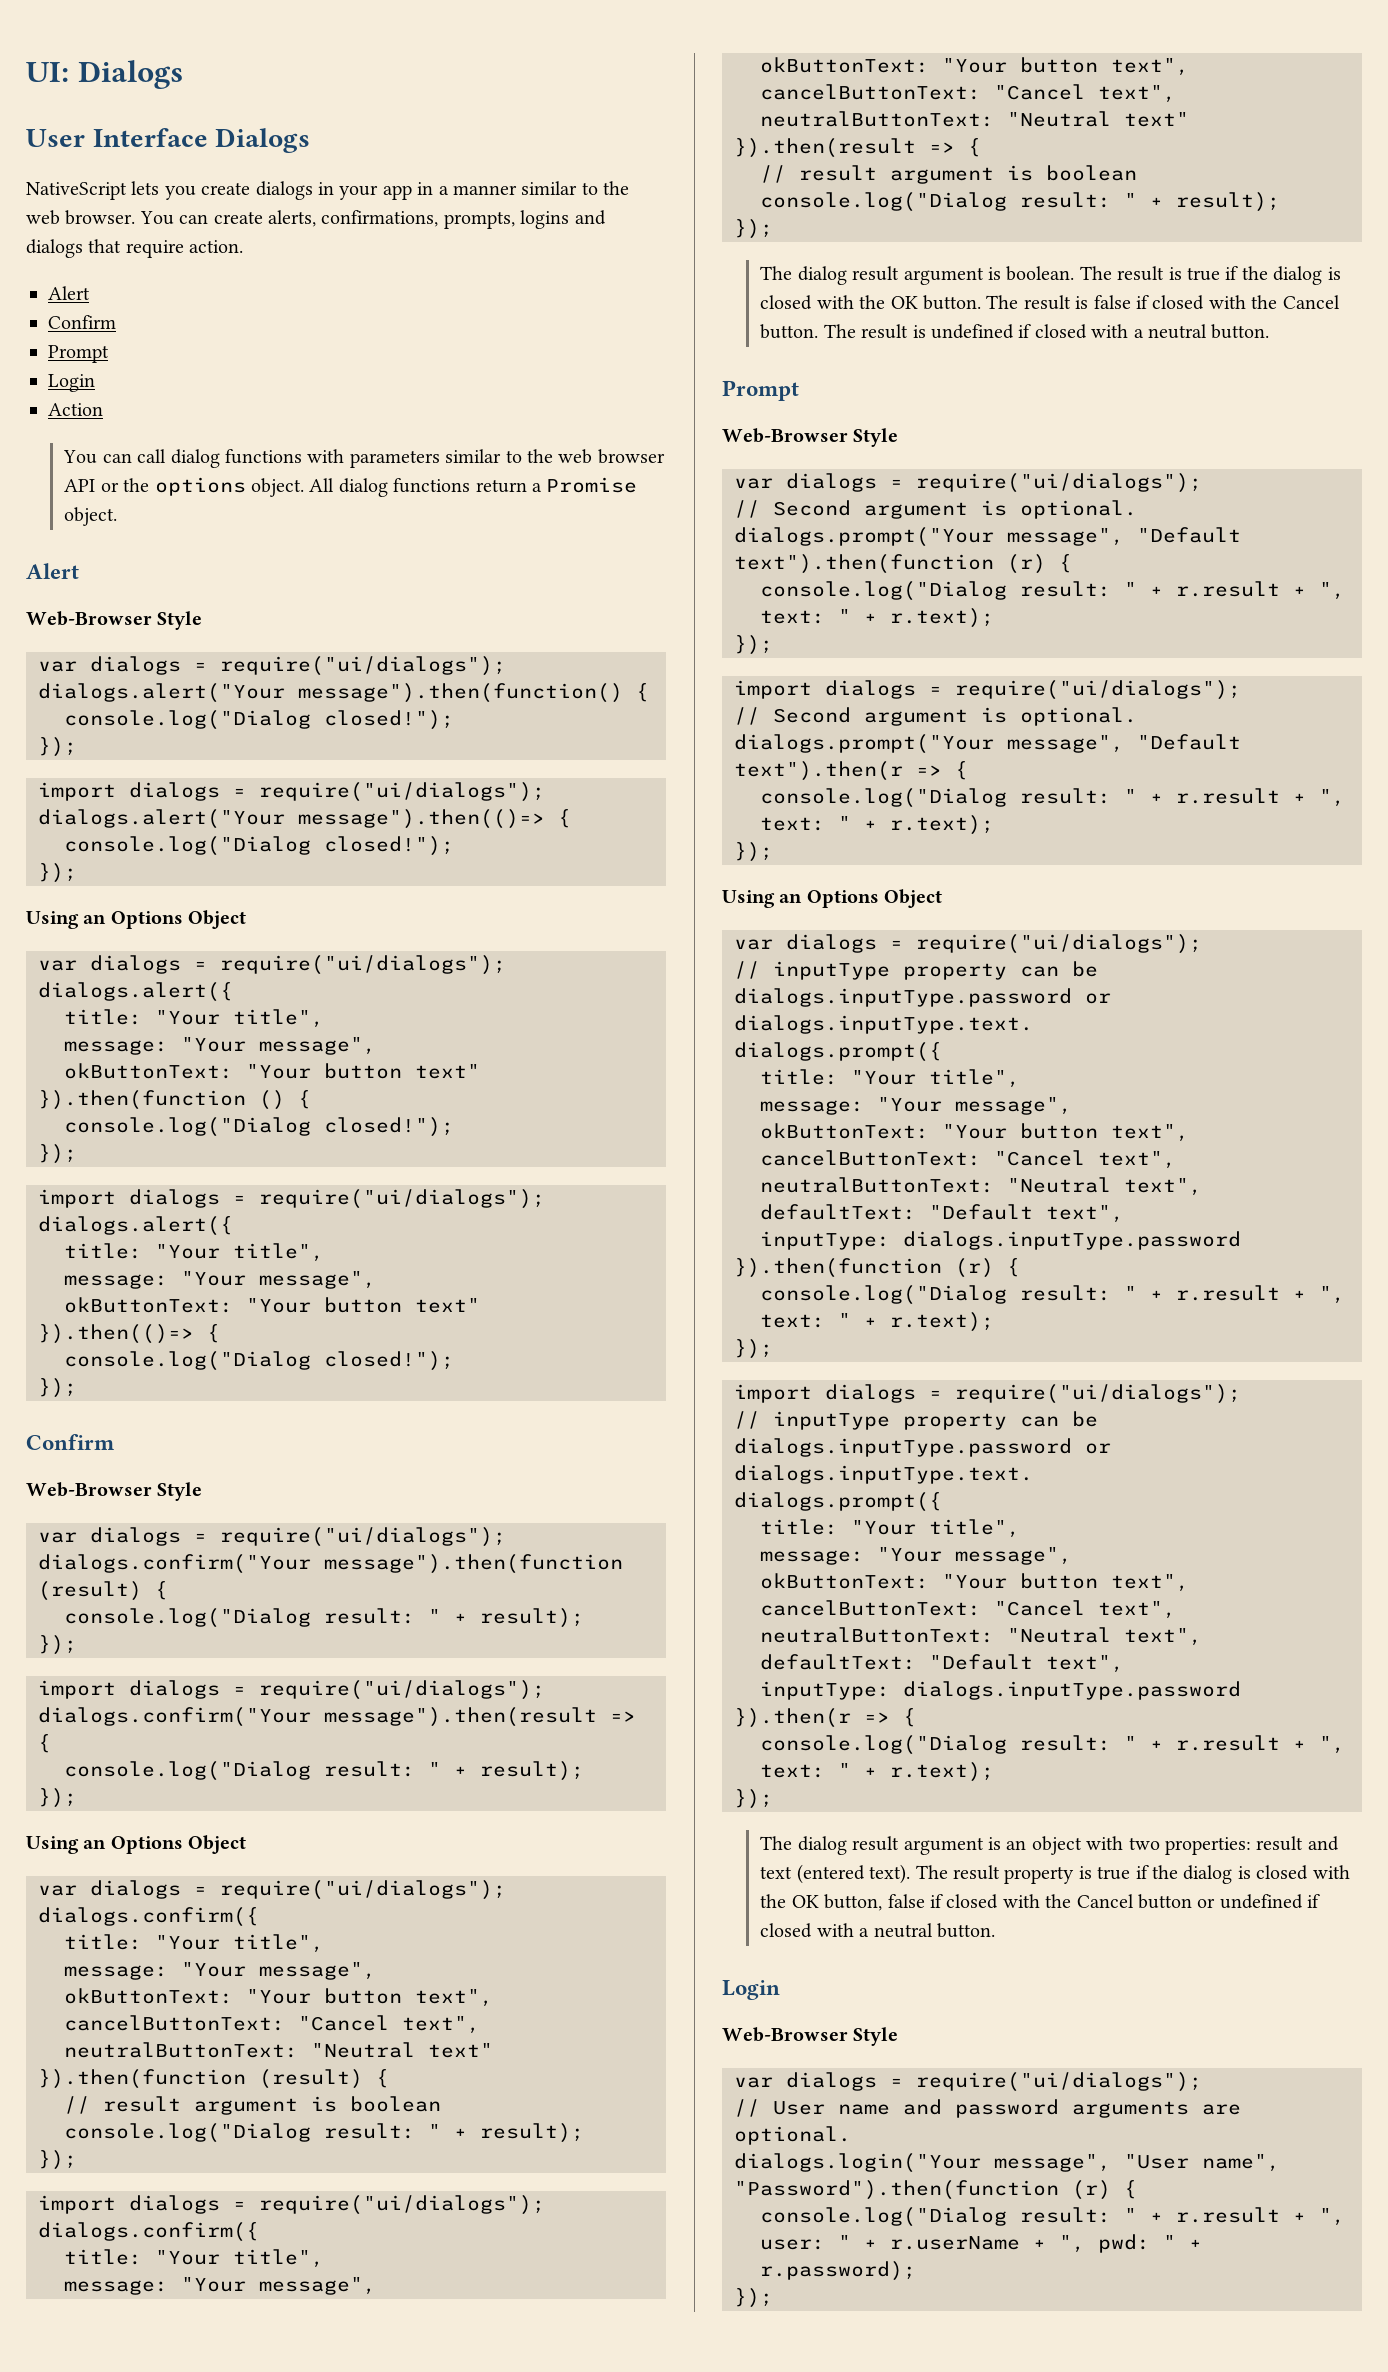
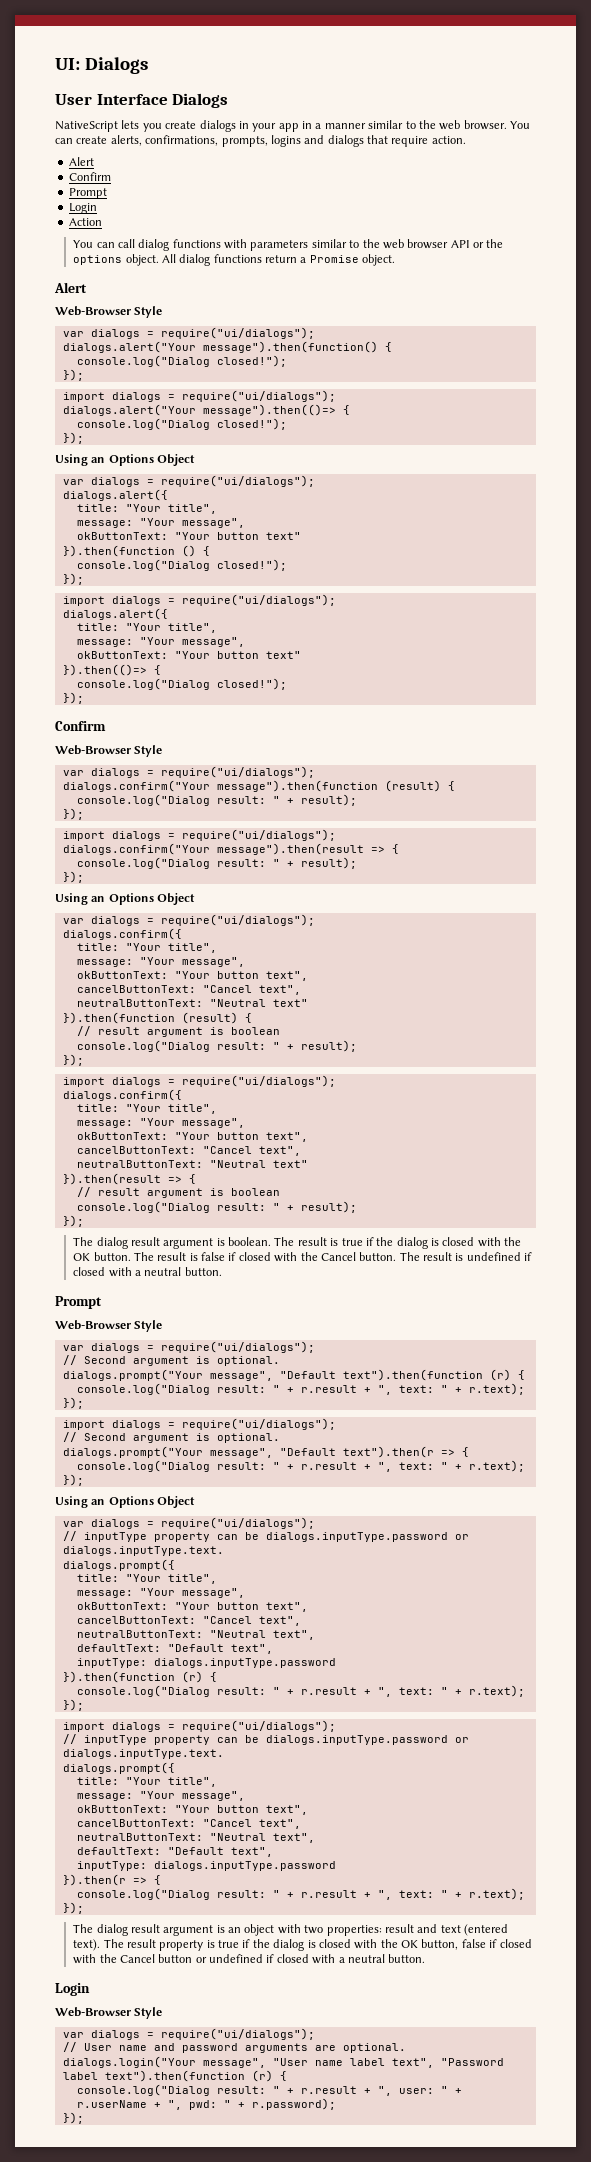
[1202,2154,1280,2172] [734,2180,1059,2200] name", "Password").then(function -> [314,2058,504,2068] [62,2070,245,2082] name label text", "Password label text").then(function

